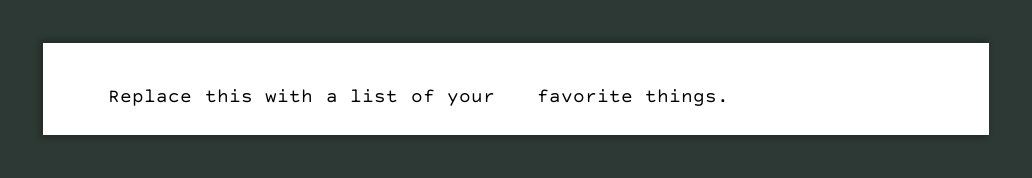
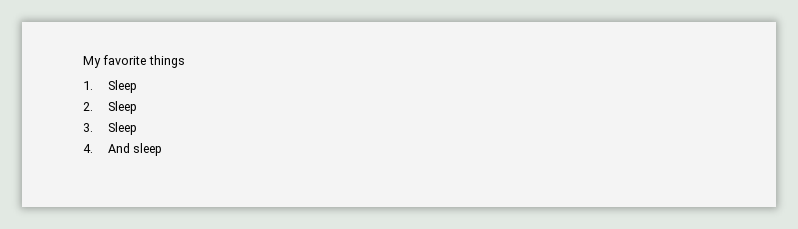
[108,89,729,106] Replace this with a list of your favorite things. -> [83,55,185,68] [83,80,137,93] [83,101,137,114] [83,122,137,135] [83,143,163,156] My favorite things // 1. Sleep // 2. Sleep // 3. Sleep // 4. And sleep

